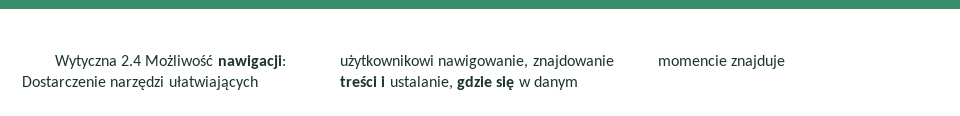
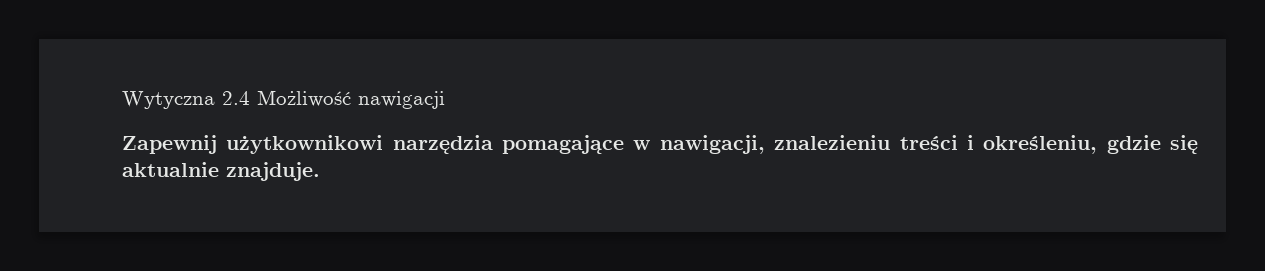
[217,55,286,69] [22,76,258,90] [340,55,614,69] nawigacji: Dostarczenie narzędzi ułatwiających użytkownikowi nawigowanie, znajdowanie -> [358,91,445,109] [122,135,891,154] nawigacji // Zapewnij użytkownikowi narzędzia pomagające w nawigacji, znalezieniu
[389,76,453,90] ustalanie, -> [983,135,1098,154] określeniu,
[518,76,578,90] [658,55,786,69] w danym momencie znajduje -> [122,162,320,181] aktualnie znajduje.

